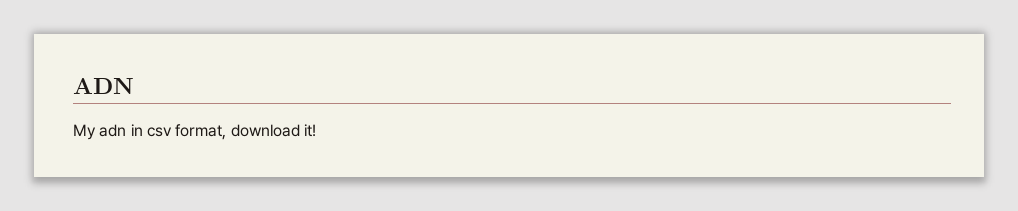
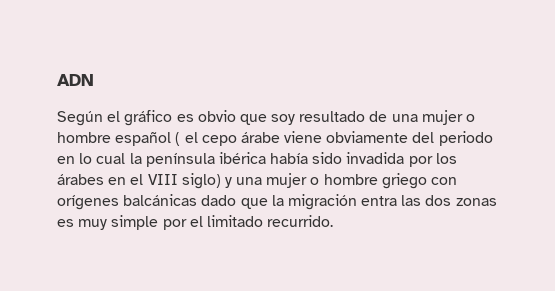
[73,124,316,140] My adn in csv format, download it! -> [57,110,476,126] [57,131,493,146] [57,152,457,167] [57,173,458,189] [57,194,497,210] [57,215,334,230] Según el gráfico es obvio que soy resultado de una mujer o hombre español ( el cepo árabe viene obviamente del periodo en lo cual la península ibérica había sido invadida por los árabes en el VIII siglo) y una mujer o hombre griego con orígenes balcánicas dado que la migración entra las dos zonas es muy simple por el limitado recurrido.

